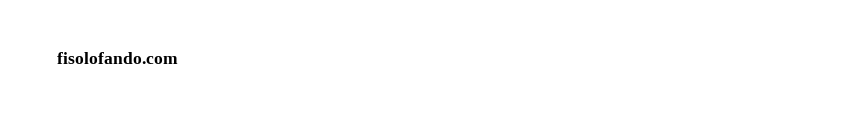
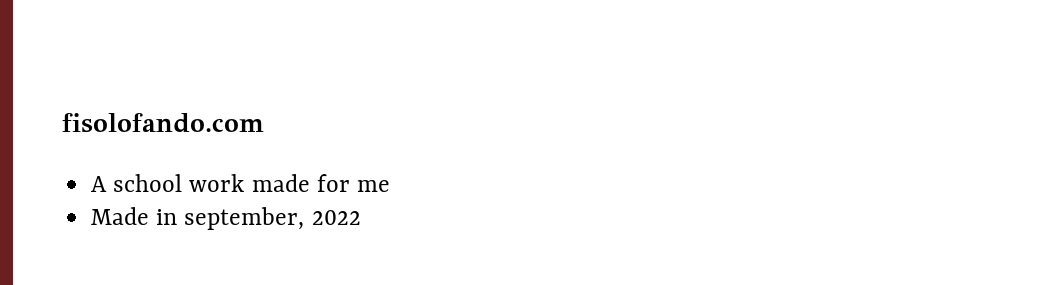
(178, 58) none -> [91,174,390,192] [91,207,361,230] // A school work made for me // Made in september, 2022

